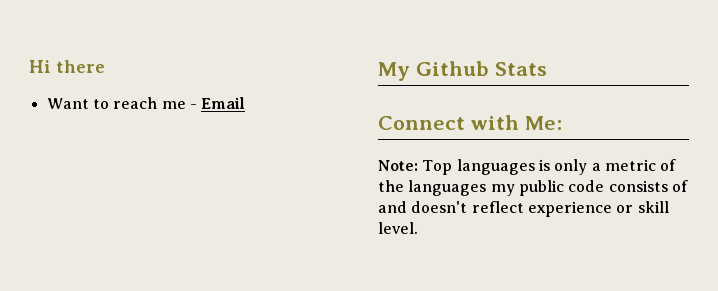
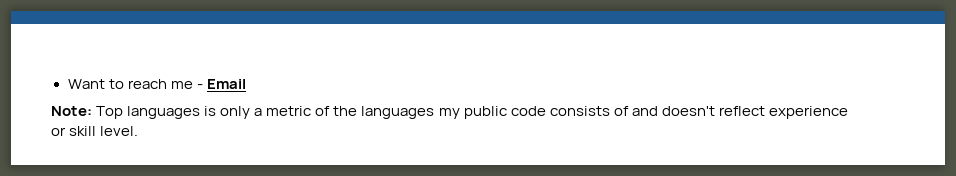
[29,60,105,73] Hi there // -> (67, 84) none
[378,61,547,81] [378,115,562,130] // My Github Stats // Connect with Me: -> (246, 84) none

